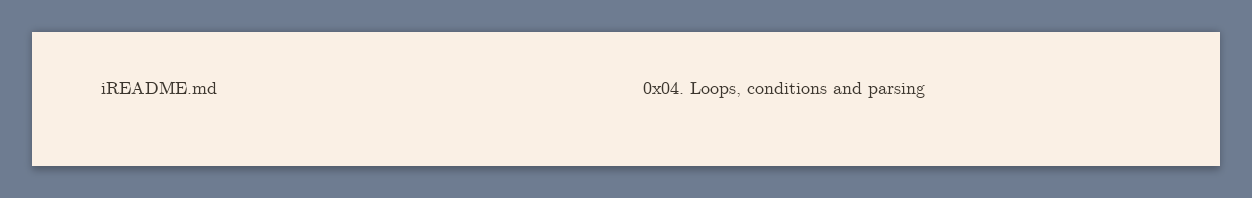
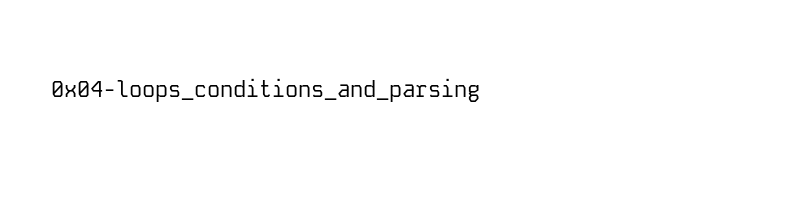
[101,81,217,94] [643,82,925,98] iREADME.md // 0x04. Loops, conditions and parsing -> [51,78,480,102] 0x04-loops_conditions_and_parsing

